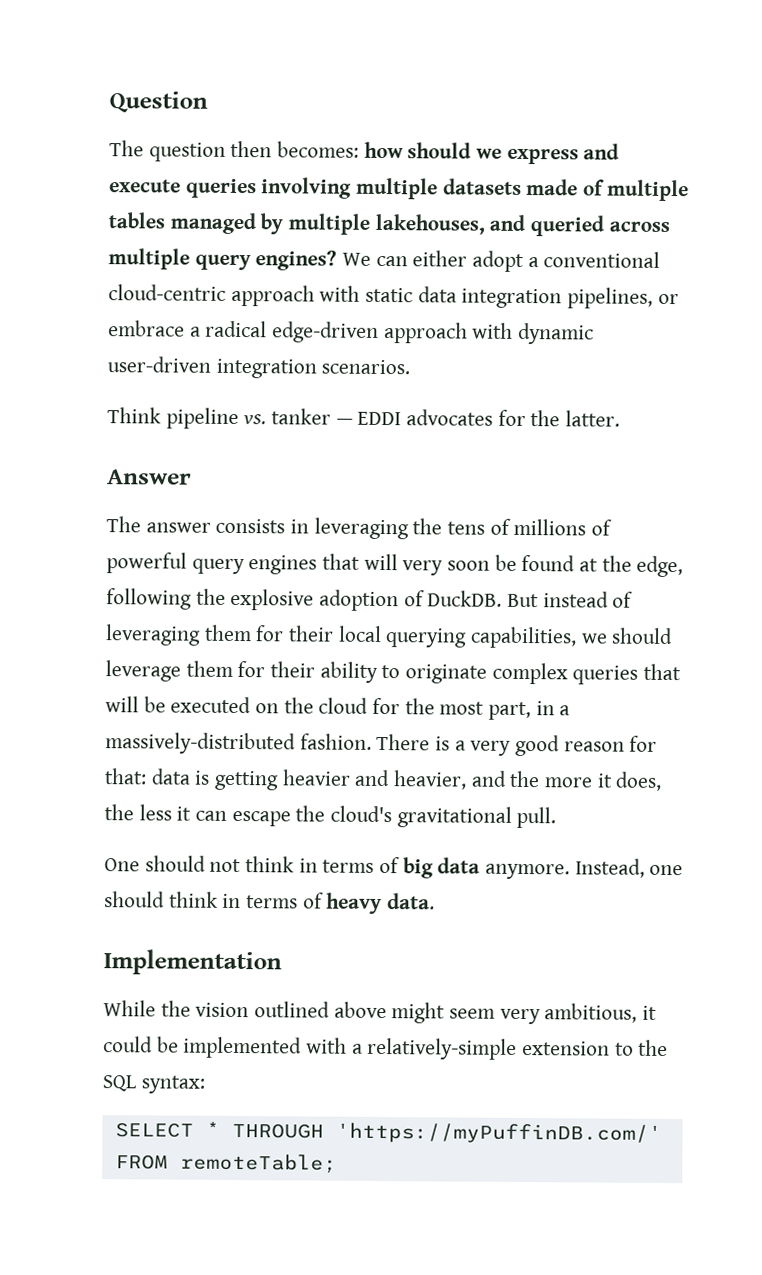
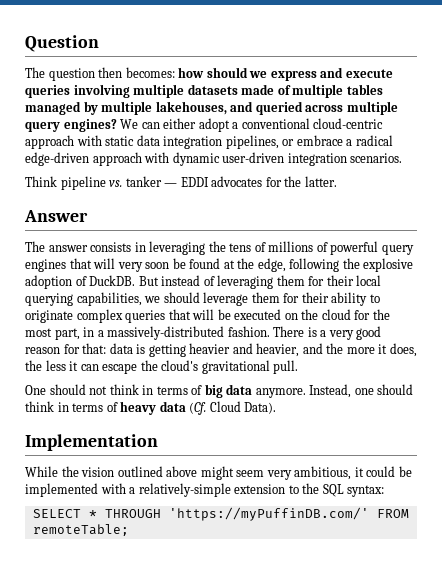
[387,893,436,910] data. -> [159,401,277,415] data (Cf. Cloud Data).

